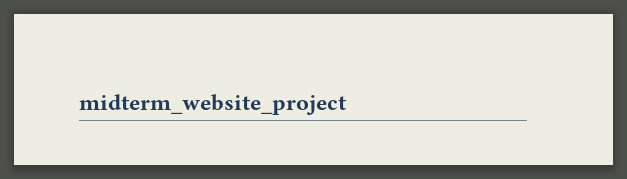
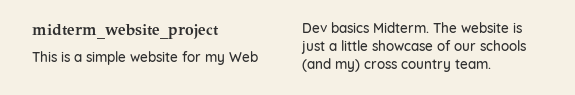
(347, 104) none -> [32,51,258,65] [302,22,522,33] [301,40,526,54] [302,58,491,72] // This is a simple website for my Web Dev basics Midterm. The website is just a little showcase of our schools (and my) cross country team.

